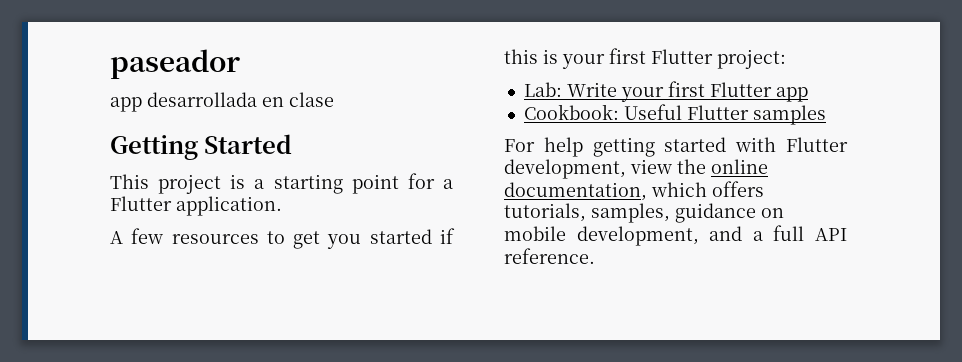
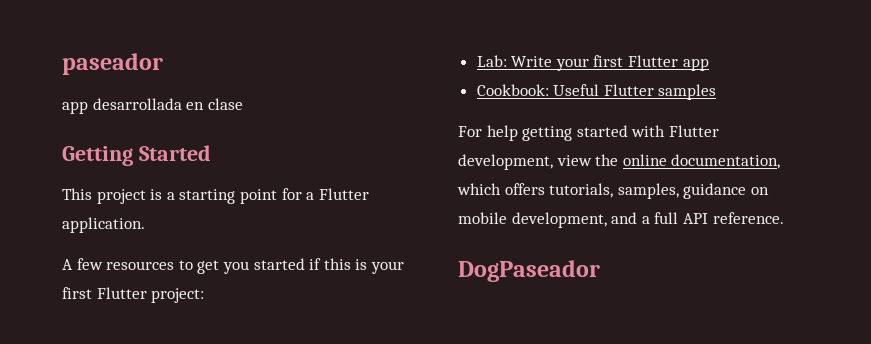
(595, 256) none -> [458,260,600,282] // DogPaseador

